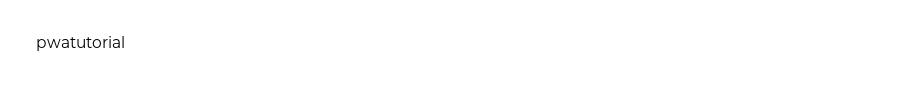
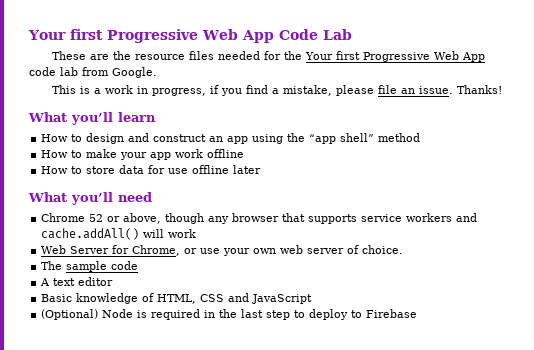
[36,36,125,51] pwatutorial -> [28,29,352,43] [52,51,486,62] [29,67,157,78] [52,85,503,96] [28,112,156,125] [41,133,421,144] [41,149,245,160] [41,165,262,174] [28,192,152,205] [41,213,478,224] [41,228,197,240] [41,245,404,256] [41,261,139,272] [40,277,114,286] [41,293,313,304] [41,309,418,320] Your first Progressive Web App Code Lab // These are the resource files needed for the Your first Progressive Web App code lab from Google. // This is a work in progress, if you find a mistake, please file an issue. Thanks! // What you’ll learn // How to design and construct an app using the “app shell” method // How to make your app work offline // How to store data for use offline later // What you’ll need // Chrome 52 or above, though any browser that supports service workers and cache.addAll() will work // Web Server for Chrome, or use your own web server of choice. // The sample code // A text editor // Basic knowledge of HTML, CSS and JavaScript // (Optional) Node is required in the last step to deploy to Firebase

